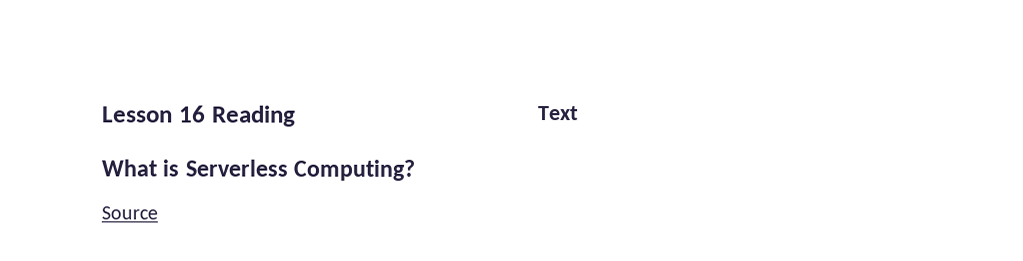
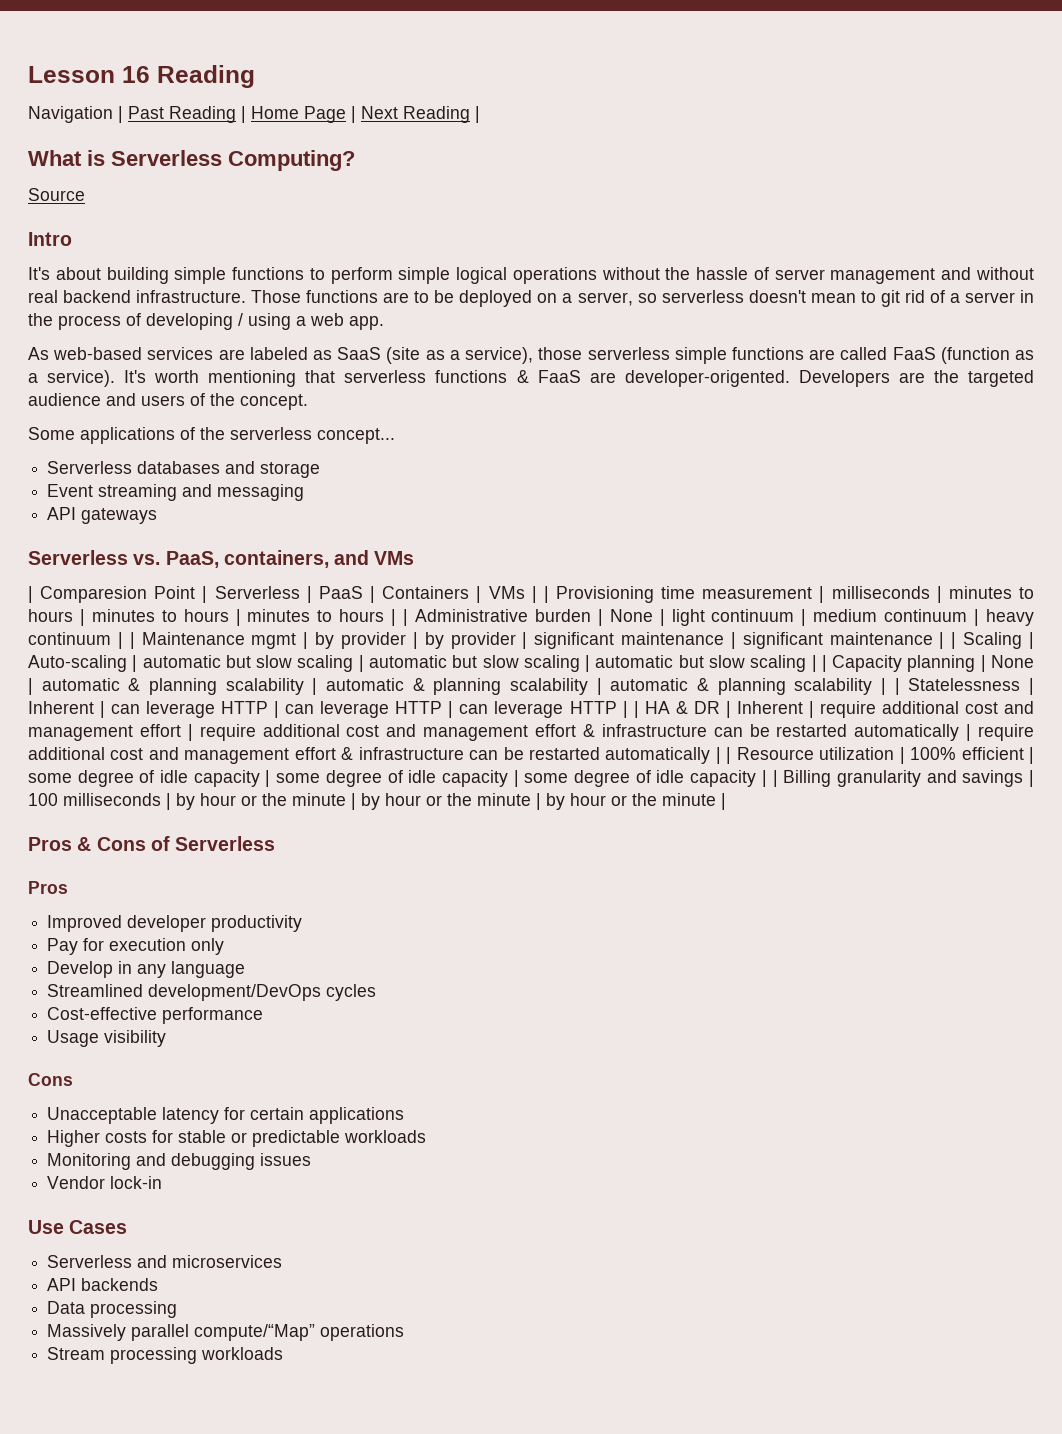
(296, 116) none -> [28,106,480,123] // Navigation | Past Reading | Home Page | Next Reading |
[538,106,579,121] Text -> [28,232,72,246] [28,267,1034,284] [28,290,1034,307] [28,313,384,330] [28,347,1034,364] [28,370,1035,387] [28,393,308,410] [28,427,395,444] [47,461,321,478] [47,484,305,501] [47,507,158,524] [28,550,415,568] [28,586,1034,603] [28,609,1034,626] [28,632,1035,649] [28,655,1035,672] [28,678,1034,695] [28,701,1034,718] [28,724,1034,741] [28,747,1035,764] [28,770,1034,787] [28,793,726,810] [28,836,276,851] [28,881,68,894] [47,915,303,932] [47,938,225,955] [47,961,246,978] [47,984,377,1001] [47,1007,264,1024] [47,1030,167,1047] [28,1073,73,1086] [47,1107,405,1124] [47,1130,427,1147] [47,1153,312,1170] [47,1176,163,1189] [28,1220,128,1234] [47,1255,283,1268] [47,1278,159,1291] [47,1301,178,1318] [47,1324,405,1341] [47,1347,284,1364] Intro // It's about building simple functions to perform simple logical operations without the hassle of server management and without real backend infrastructure. Those functions are to be deployed on a server, so serverless doesn't mean to git rid of a server in the process of developing / using a web app. // As web-based services are labeled as SaaS (site as a service), those serverless simple functions are called FaaS (function as a service). It's worth mentioning that serverless functions & FaaS are developer-origented. Developers are the targeted audience and users of the concept. // Some applications of the serverless concept... // Serverless databases and storage // Event streaming and messaging // API gateways // Serverless vs. PaaS, containers, and VMs // | Comparesion Point | Serverless | PaaS | Containers | VMs | | Provisioning time measurement | milliseconds | minutes to hours | minutes to hours | minutes to hours | | Administrative burden | None | light continuum | medium continuum | heavy continuum | | Maintenance mgmt | by provider | by provider | significant maintenance | significant maintenance | | Scaling | Auto-scaling | automatic but slow scaling | automatic but slow scaling | automatic but slow scaling | | Capacity planning | None | automatic & planning scalability | automatic & planning scalability | automatic & planning scalability | | Statelessness | Inherent | can leverage HTTP | can leverage HTTP | can leverage HTTP | | HA & DR | Inherent | require additional cost and management effort | require additional cost and management effort & infrastructure can be restarted automatically | require additional cost and management effort & infrastructure can be restarted automatically | | Resource utilization | 100% efficient | some degree of idle capacity | some degree of idle capacity | some degree of idle capacity | | Billing granularity and savings | 100 milliseconds | by hour or the minute | by hour or the minute | by hour or the minute | // Pros & Cons of Serverless // Pros // Improved developer productivity // Pay for execution only // Develop in any language // Streamlined development/DevOps cycles // Cost-effective performance // Usage visibility // Cons // Unacceptable latency for certain applications // Higher costs for stable or predictable workloads // Monitoring and debugging issues // Vendor lock-in // Use Cases // Serverless and microservices // API backends // Data processing // Massively parallel compute/“Map” operations // Stream processing workloads

